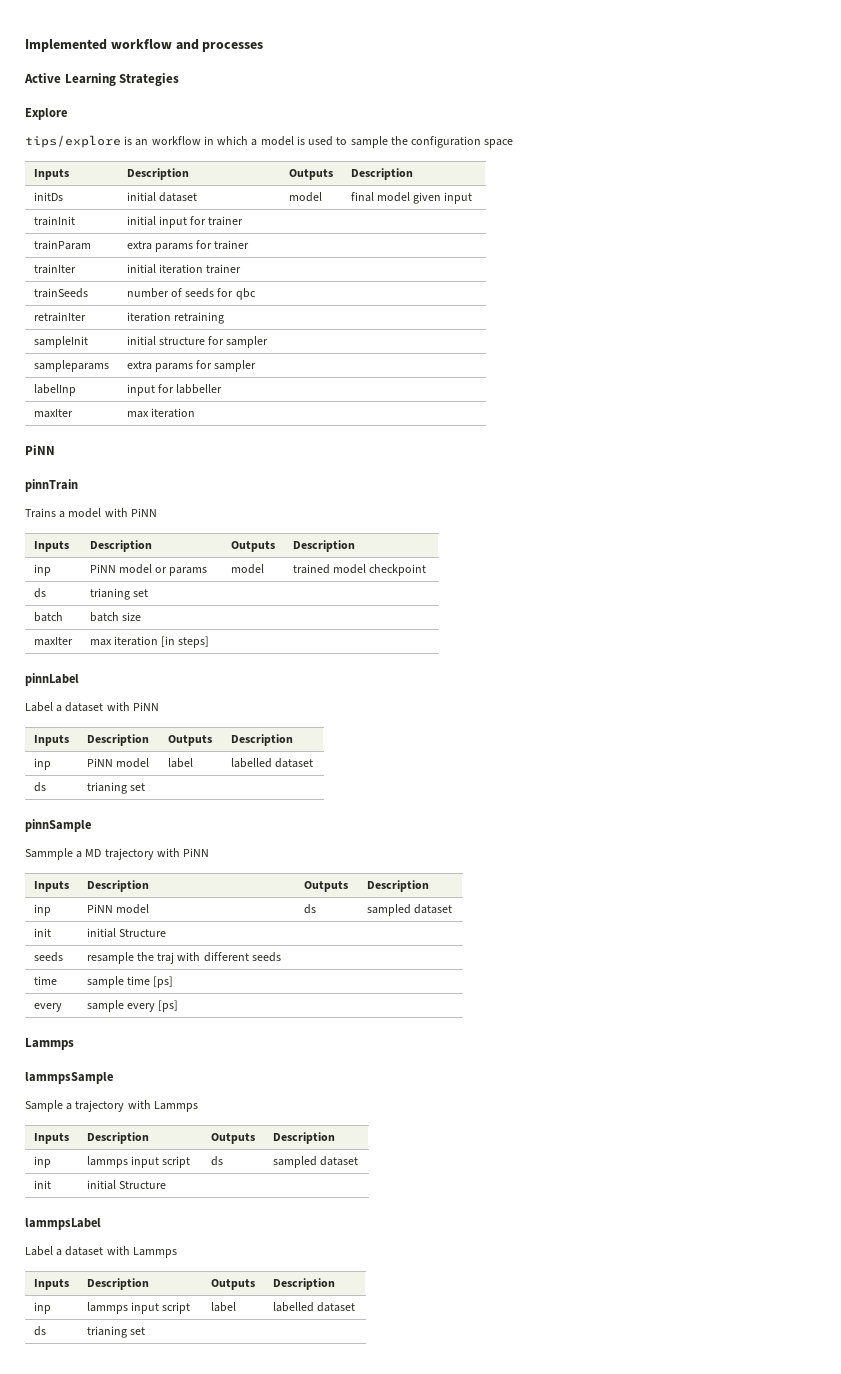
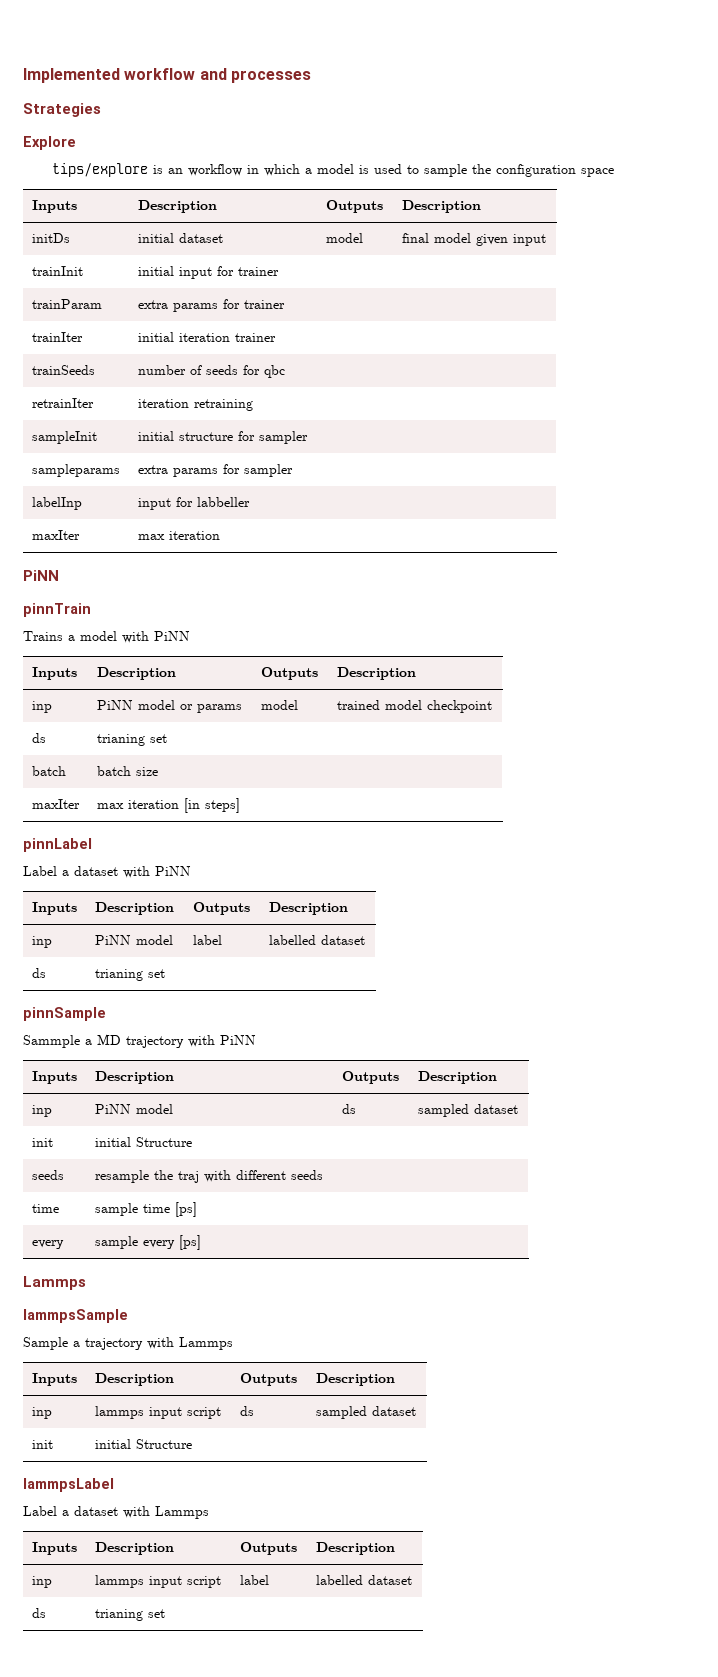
[24,73,116,86] Active Learning -> (311, 76) none

